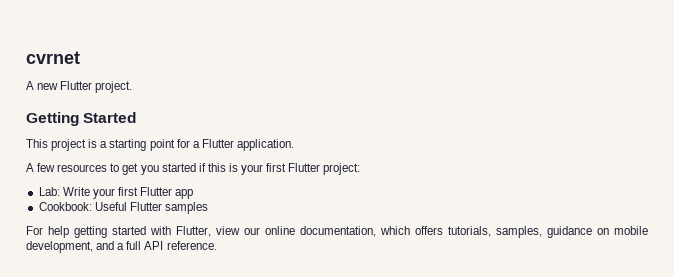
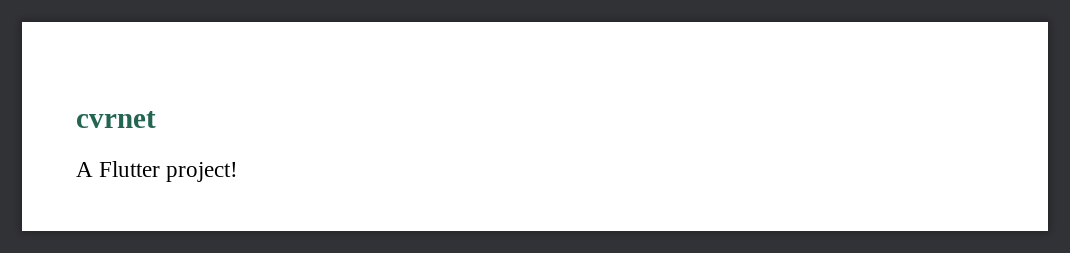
[37,81,133,93] [26,112,137,126] [26,139,294,151] [26,163,361,175] [38,187,194,199] [38,202,208,214] [26,226,648,238] [26,241,217,253] new Flutter project. // Getting Started // This project is a starting point for a Flutter application. // A few resources to get you started if this is your first Flutter project: // Lab: Write your first Flutter app // Cookbook: Useful Flutter samples // For help getting started with Flutter, view our online documentation, which offers tutorials, samples, guidance on mobile development, and a full API reference. -> [99,161,239,182] Flutter project!

